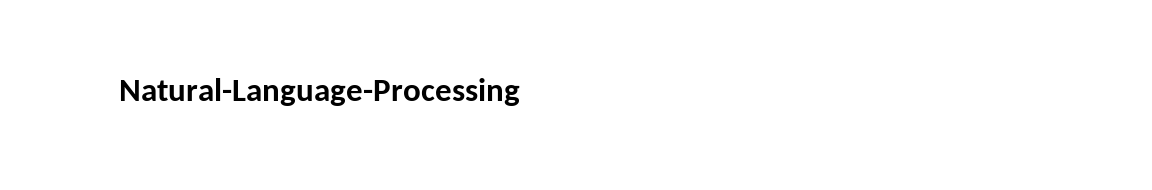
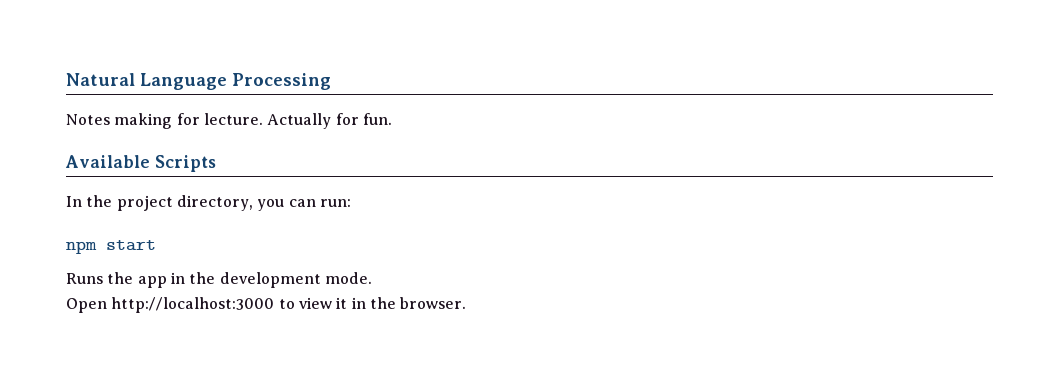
[119,78,520,106] Natural-Language-Processing -> [66,73,331,90] [66,113,392,129] [65,155,216,172] [66,195,351,211] [66,240,156,254] [66,272,372,288] [66,297,467,313] Natural Language Processing // Notes making for lecture. Actually for fun. // Available Scripts // In the project directory, you can run: // npm start // Runs the app in the development mode. // Open http://localhost:3000 to view it in the browser.

